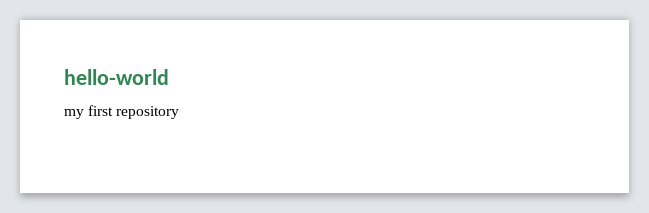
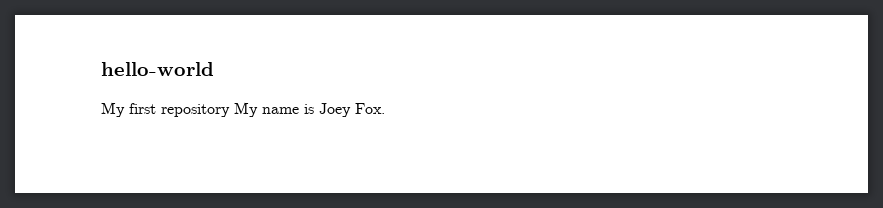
[64,109,84,119] my -> [101,102,125,117] My
(180, 112) none -> [234,102,385,117] My name is Joey Fox.

